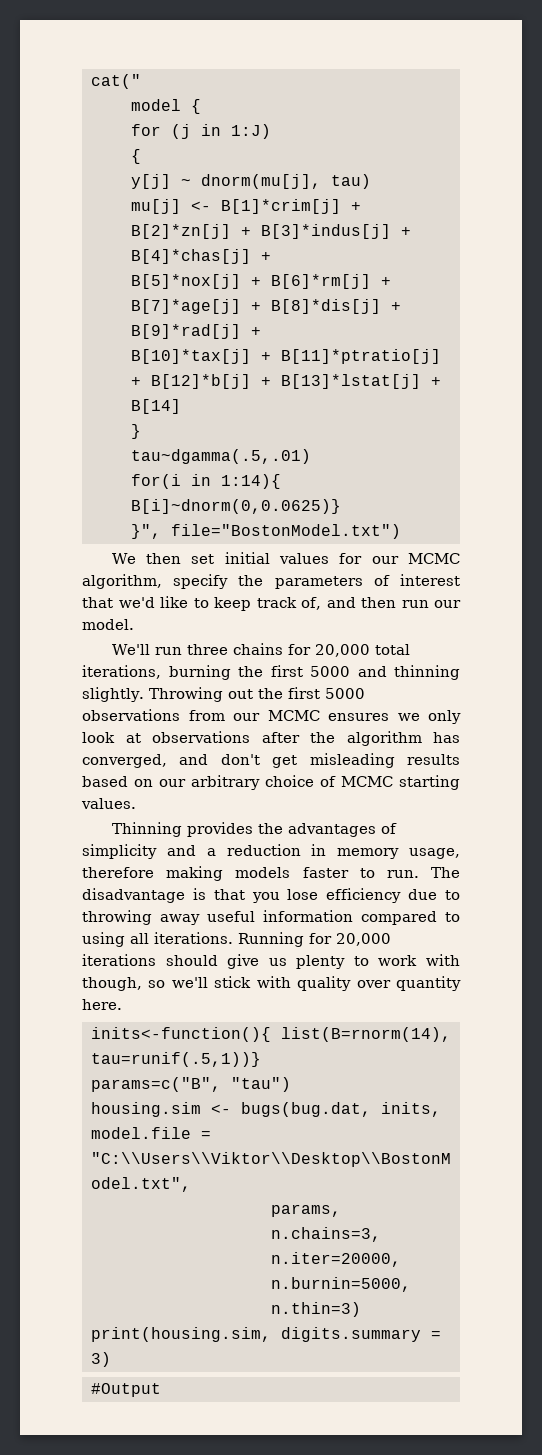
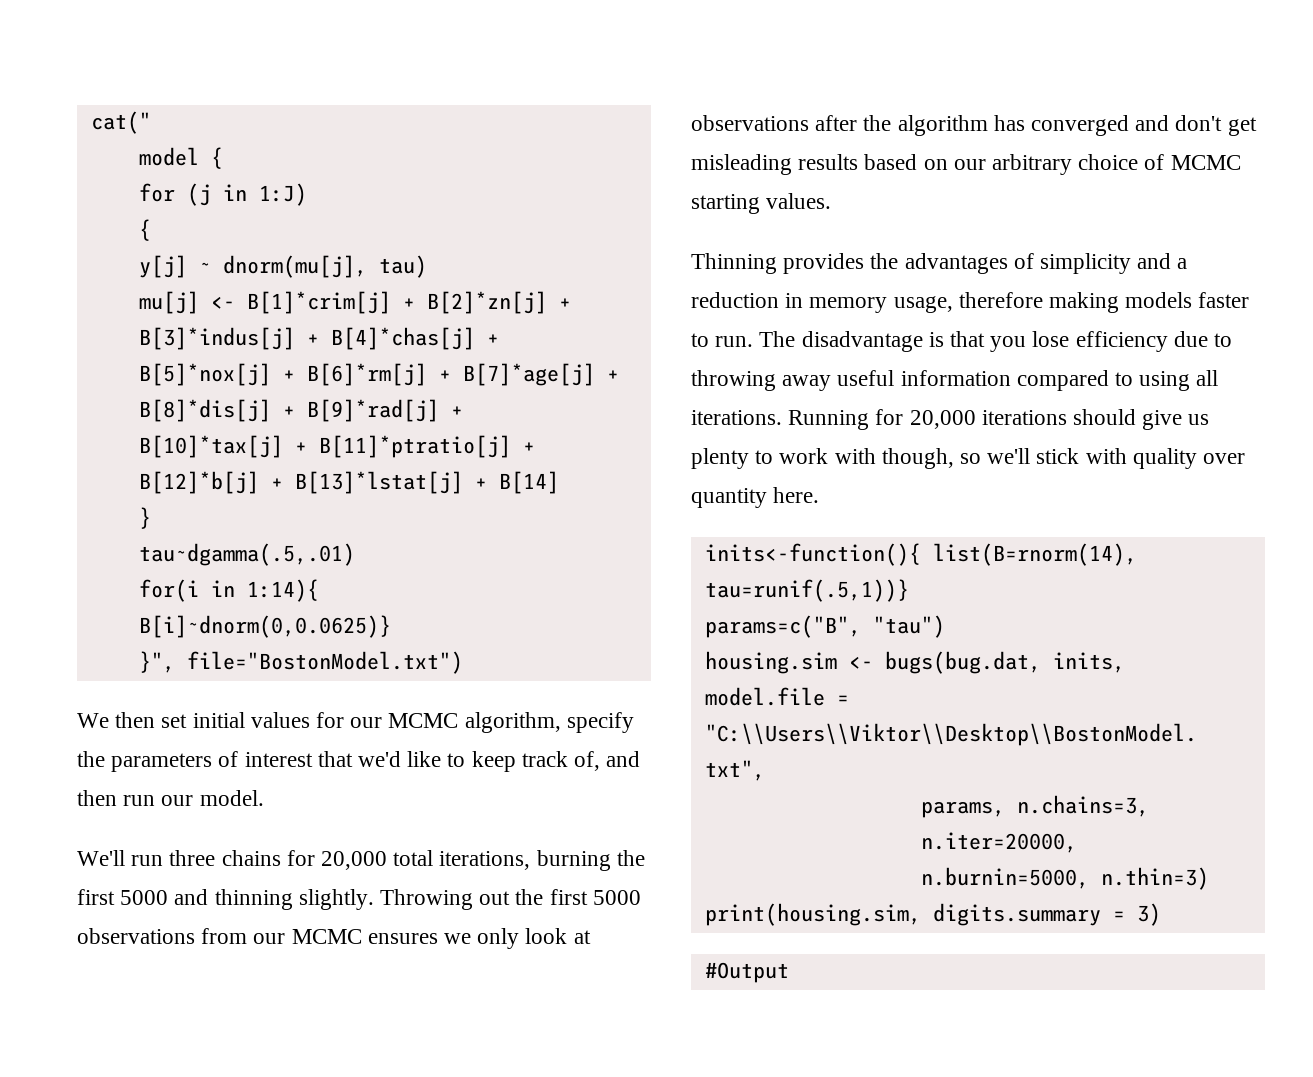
[82,754,167,768] converged, -> [1031,115,1130,136] converged

